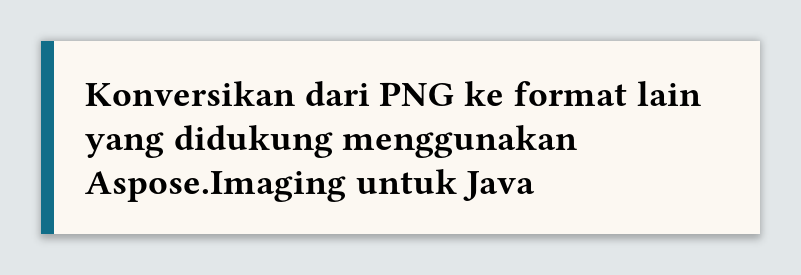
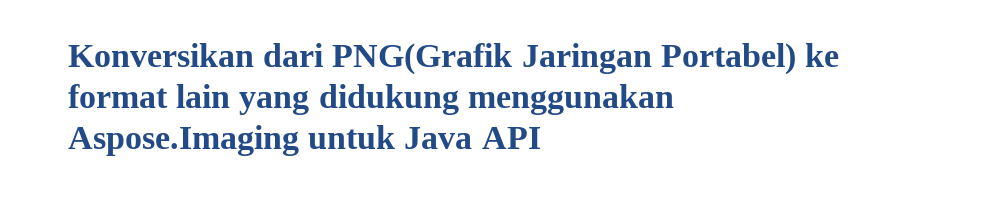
[379,82,455,106] PNG -> [332,43,796,75] PNG(Grafik Jaringan Portabel)
(536, 186) none -> [481,127,541,149] API

